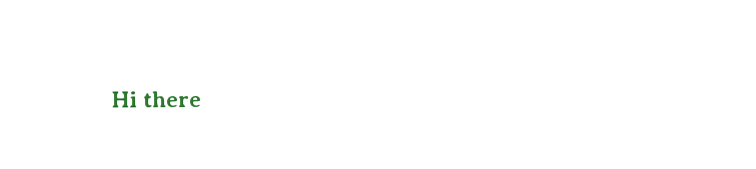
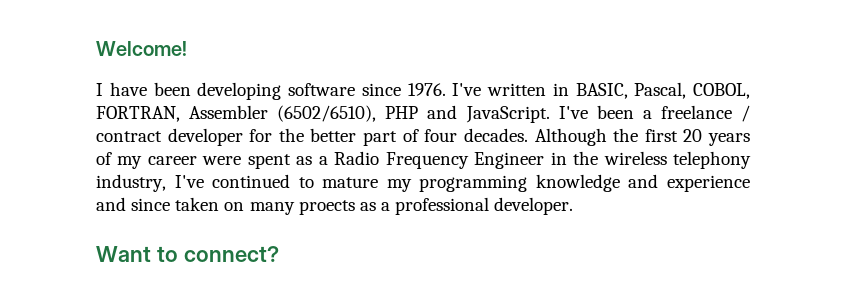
[111,90,203,108] Hi there -> [96,41,187,56] [96,82,750,100] [96,105,751,123] [96,128,750,146] [96,151,751,169] [96,174,750,192] [96,197,574,215] [96,246,279,262] Welcome! // I have been developing software since 1976. I've written in BASIC, Pascal, COBOL, FORTRAN, Assembler (6502/6510), PHP and JavaScript. I've been a freelance / contract developer for the better part of four decades. Although the first 20 years of my career were spent as a Radio Frequency Engineer in the wireless telephony industry, I've continued to mature my programming knowledge and experience and since taken on many proects as a professional developer. // Want to connect?

